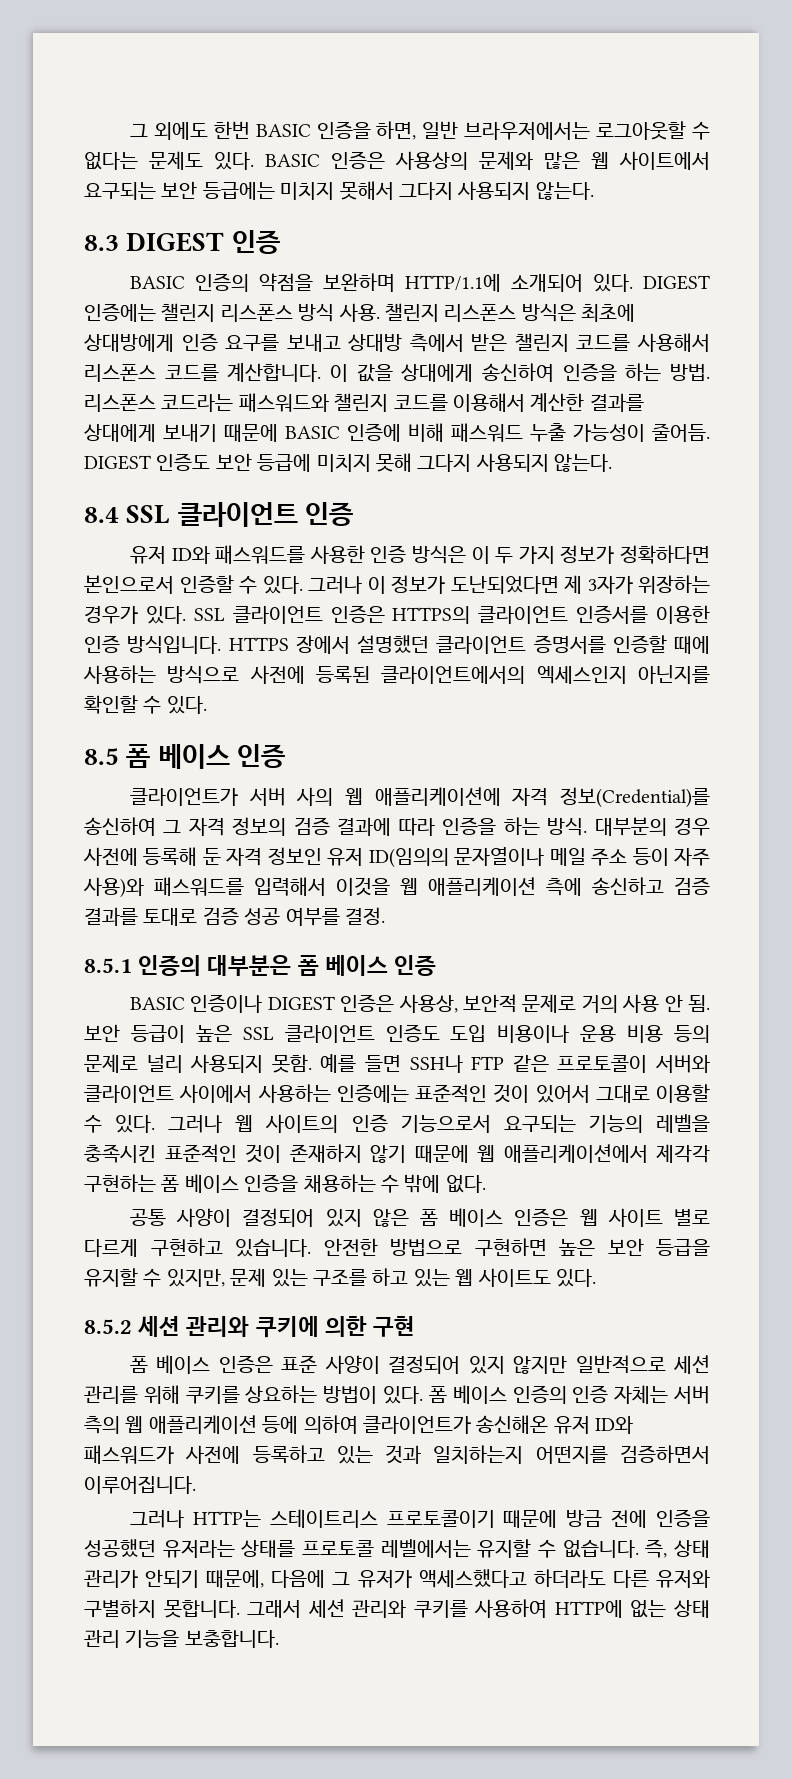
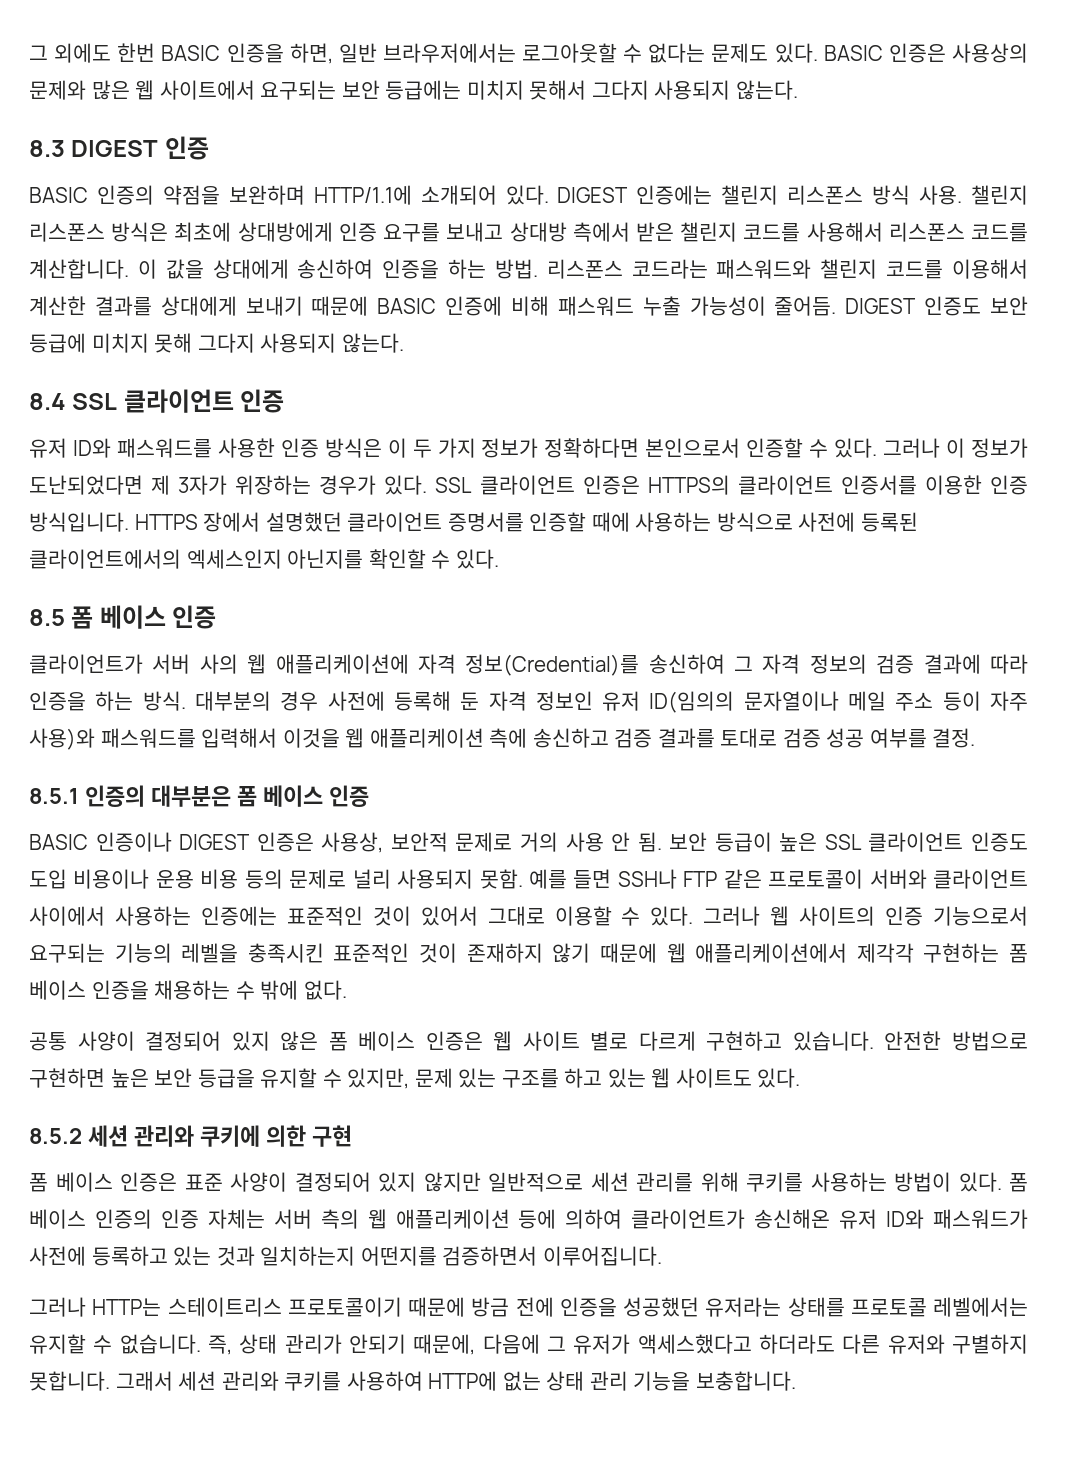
[245,1385,318,1403] 상요하는 -> [810,1172,887,1192] 사용하는

